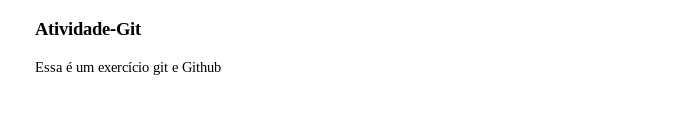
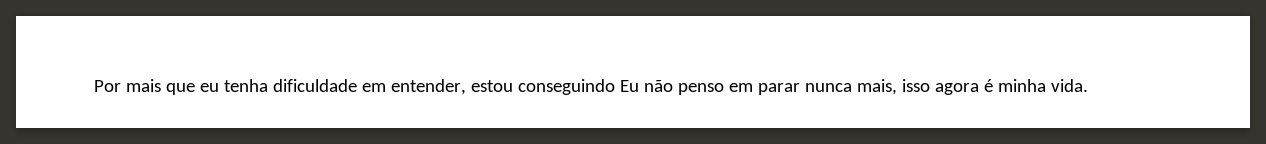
[35,22,142,35] [35,62,221,75] Atividade-Git // Essa é um exercício git e Github -> [94,79,1088,95] Por mais que eu tenha dificuldade em entender, estou conseguindo Eu não penso em parar nunca mais, isso agora é minha vida.

